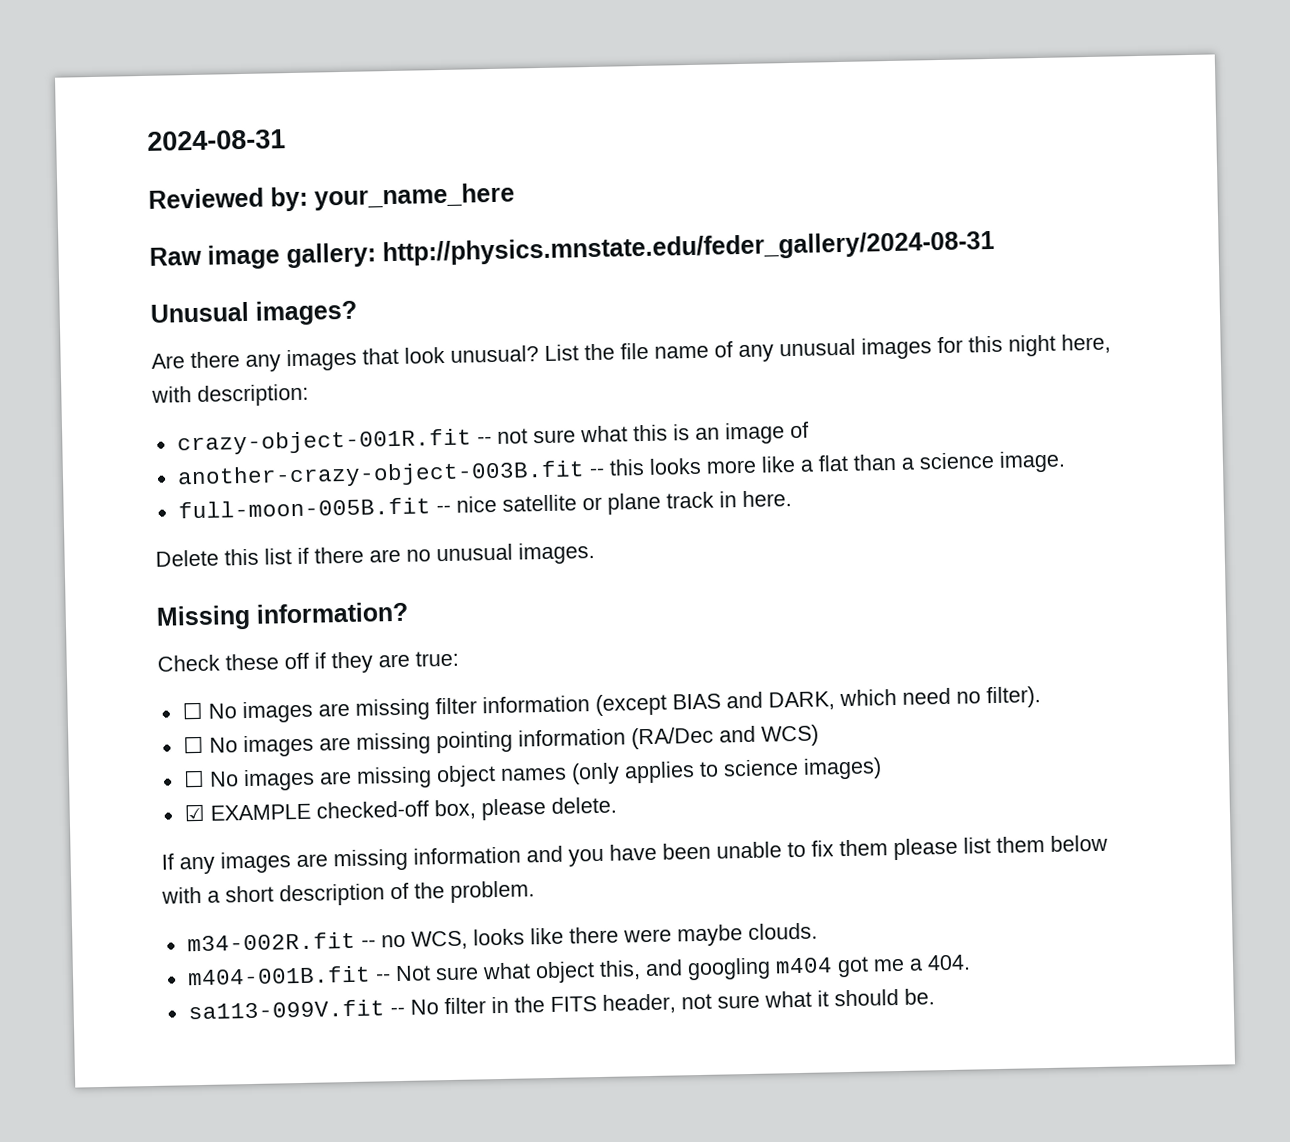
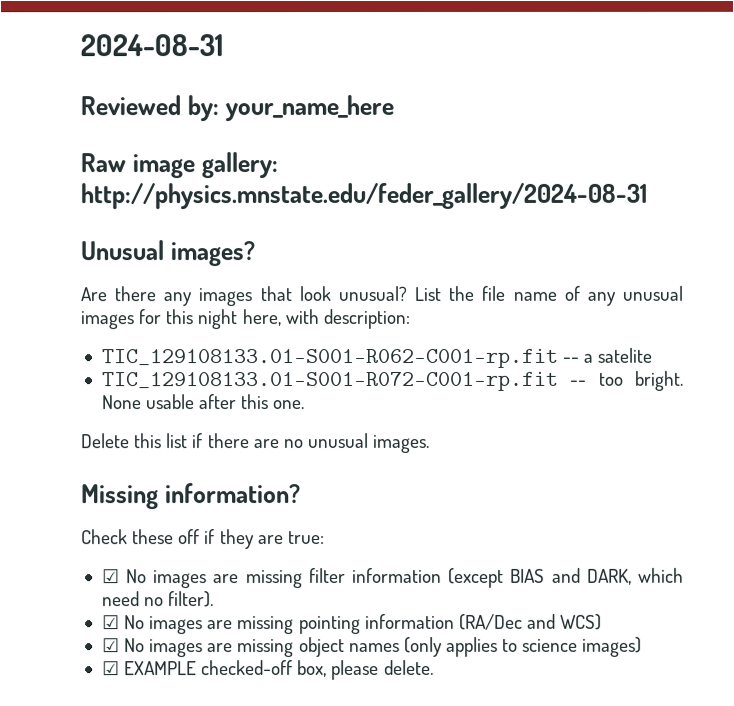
[176,421,809,456] [176,450,1066,490] [177,490,792,519] crazy-object-001R.fit -- not sure what this is an image of // another-crazy-object-003B.fit -- this looks more like a flat than a science image. // full-moon-005B.fit -- nice satellite or plane track in here. -> [100,347,654,369] [101,370,684,392] [101,394,306,410] TIC_129108133.01-S001-R062-C001-rp.fit -- a satelite // TIC_129108133.01-S001-R072-C001-rp.fit -- too bright. None usable after this one.
[181,701,203,720] ☐ -> [101,569,120,584] ☑
[182,735,204,754] ☐ -> [101,615,120,630] ☑
[182,769,205,788] ☐ -> [101,638,120,653] ☑
[161,834,1108,875] [161,880,535,907] [186,922,818,952] [186,954,971,986] [187,988,935,1020] // If any images are missing information and you have been unable to fix them please list them below with a short description of the problem. // m34-002R.fit -- no WCS, looks like there were maybe clouds. // m404-001B.fit -- Not sure what object this, and googling m404 got me a 404. // sa113-099V.fit -- No filter in the FITS header, not sure what it should be. -> (434, 667) none

